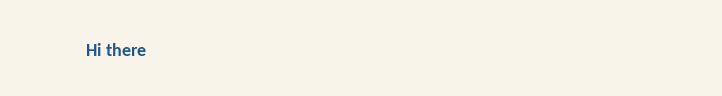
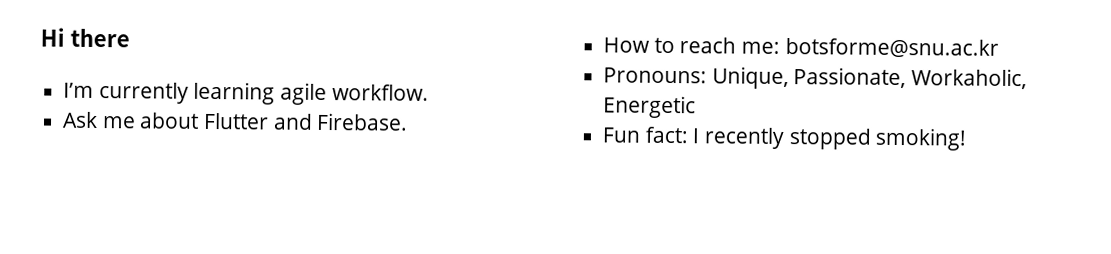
(146, 49) none -> [63,81,429,106] [62,111,409,131] [603,37,999,58] [603,66,1028,90] [603,95,697,119] [602,126,968,151] // I’m currently learning agile workflow. // Ask me about Flutter and Firebase. // How to reach me: botsforme@snu.ac.kr // Pronouns: Unique, Passionate, Workaholic, Energetic // Fun fact: I recently stopped smoking!

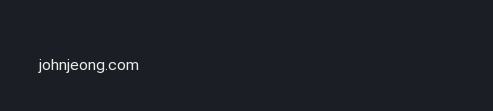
[40,27,130,48] [63,81,429,106] [62,111,409,131] [603,37,999,58] [603,66,1028,90] [603,95,697,119] [602,126,968,151] Hi there // I’m currently learning agile workflow. // Ask me about Flutter and Firebase. // How to reach me: botsforme@snu.ac.kr // Pronouns: Unique, Passionate, Workaholic, Energetic // Fun fact: I recently stopped smoking! -> [38,59,139,73] johnjeong.com

